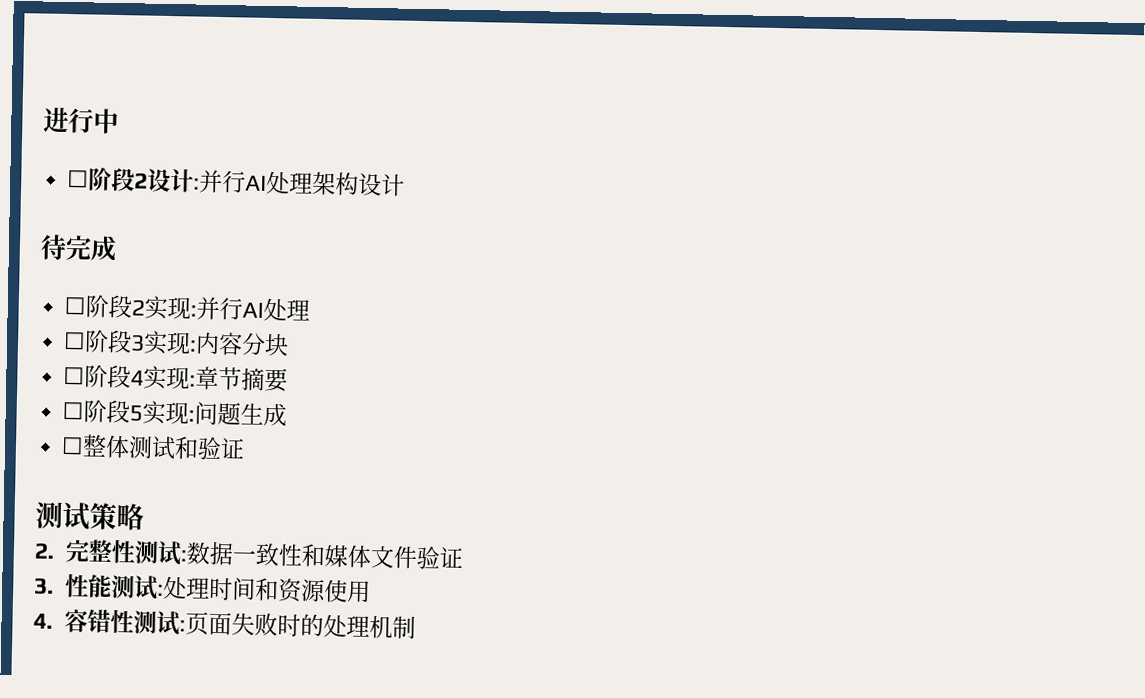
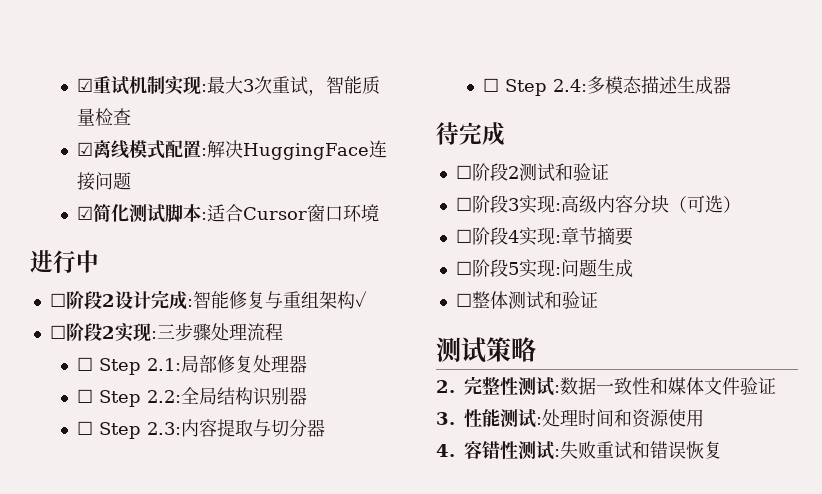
(43, 120) none -> [77,76,381,96] [77,108,132,126] [77,140,388,160] [77,172,132,191] [77,204,380,223] ☑重试机制实现:最大3次重试，智能质量检查 // ☑离线模式配置:解决HuggingFace连接问题 // ☑简化测试脚本:适合Cursor窗口环境 //
[193,169,406,197] :并行AI处理架构设计 -> [150,290,367,310] [49,323,283,342] [77,355,308,375] [77,387,308,407] [77,419,326,439] [483,76,732,96] 完成:智能修复与重组架构✓ // ☐阶段2实现:三步骤处理流程 // ☐ Step 2.1:局部修复处理器 // ☐ Step 2.2:全局结构识别器 // ☐ Step 2.3:内容提取与切分器 // ☐ Step 2.4:多模态描述生成器
[144,295,311,322] 实现:并行AI处理 -> [518,163,609,182] 测试和验证
(198, 345) none -> [560,195,597,213] 高级
(290, 344) none -> [668,195,741,213] （可选）
[184,611,416,639] 页面失败时的处理机制 -> [560,441,722,460] 失败重试和错误恢复

